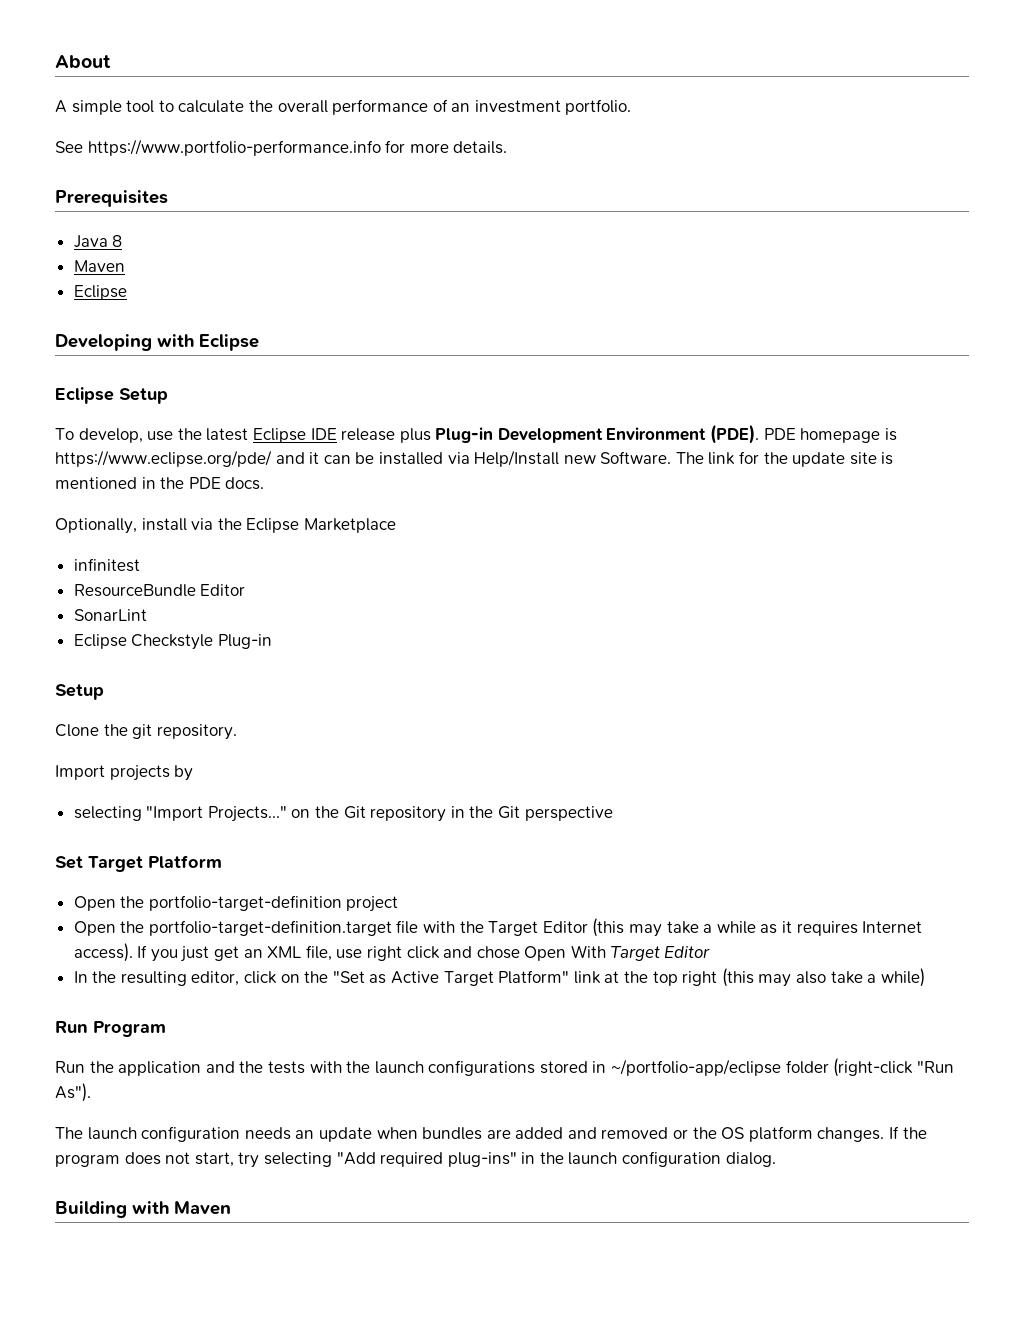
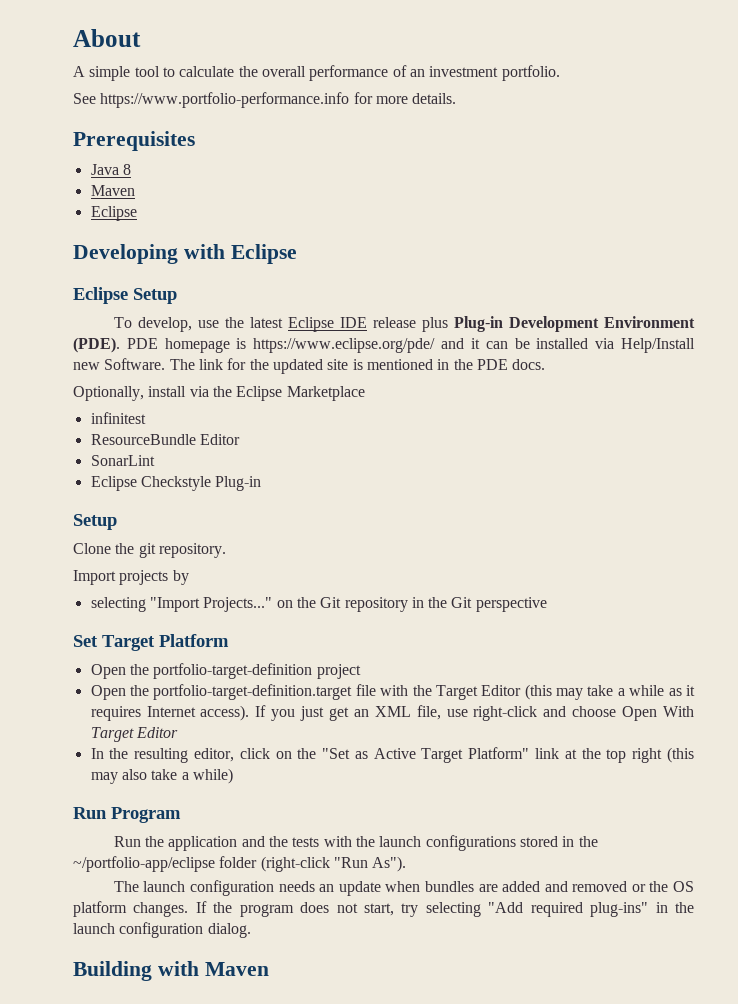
[792,452,846,467] update -> [272,359,323,374] updated
[367,946,520,961] right click and chose -> [473,706,617,721] right-click and choose
(607, 1067) none -> [578,836,598,847] the

